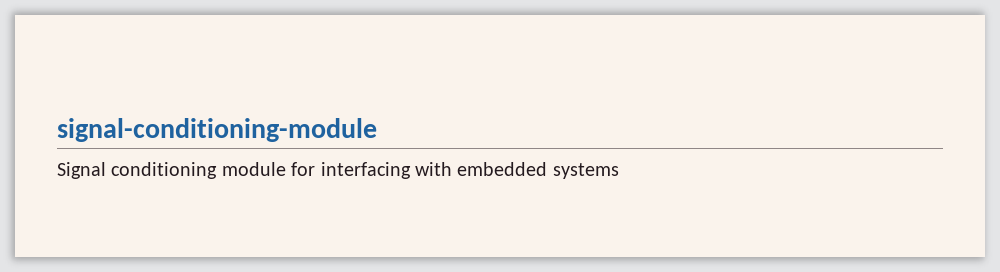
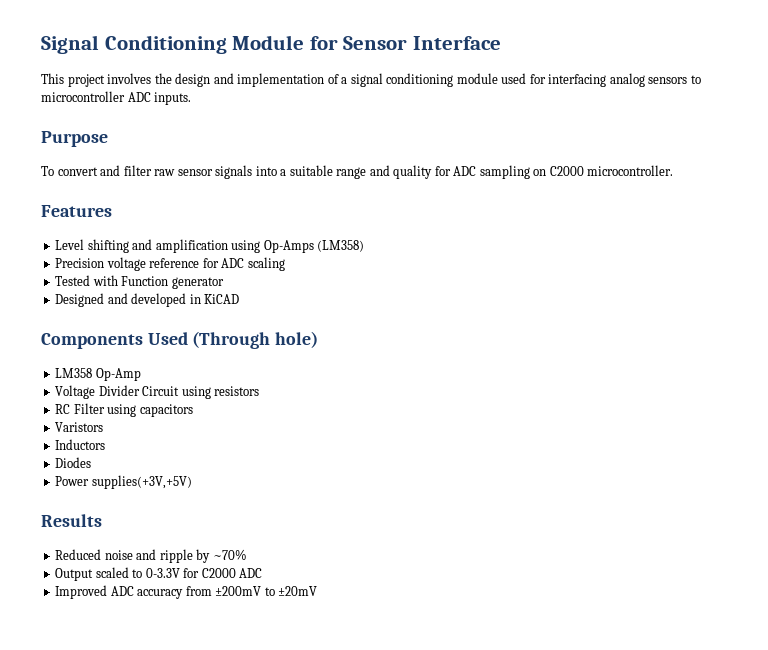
[57,118,377,142] [57,162,106,179] signal-conditioning-module // Signal -> [41,35,501,54] [41,73,383,87] Signal Conditioning Module for Sensor Interface // This project involves the design and implementation of a signal
(286, 169) none -> [501,73,527,84] used
[415,162,619,179] with embedded systems -> [609,73,701,87] [41,91,192,105] [41,131,108,147] [41,165,674,179] [41,205,112,217] [55,239,365,253] [55,257,285,271] [55,275,224,289] [55,293,240,307] [41,331,319,349] [55,368,141,381] [55,385,260,399] [55,403,193,417] [55,422,104,432] [55,439,106,450] [55,457,92,468] [55,475,192,489] [41,514,102,527] [55,549,247,563] [55,567,263,581] [55,585,318,599] analog sensors to microcontroller ADC inputs. // Purpose // To convert and filter raw sensor signals into a suitable range and quality for ADC sampling on C2000 microcontroller. // Features // Level shifting and amplification using Op-Amps (LM358) // Precision voltage reference for ADC scaling // Tested with Function generator // Designed and developed in KiCAD // Components Used (Through hole) // LM358 Op-Amp // Voltage Divider Circuit using resistors // RC Filter using capacitors // Varistors // Inductors // Diodes // Power supplies(+3V,+5V) // Results // Reduced noise and ripple by ~70% // Output scaled to 0-3.3V for C2000 ADC // Improved ADC accuracy from ±200mV to ±20mV

